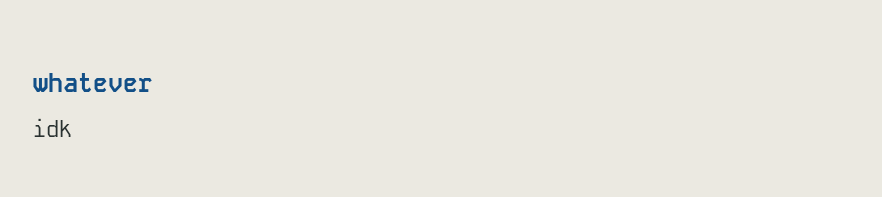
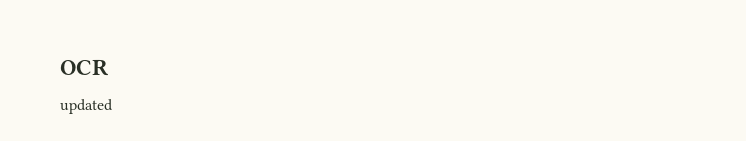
[33,73,153,92] [33,118,72,137] whatever // idk -> [60,59,108,76] [60,99,113,114] OCR // updated

